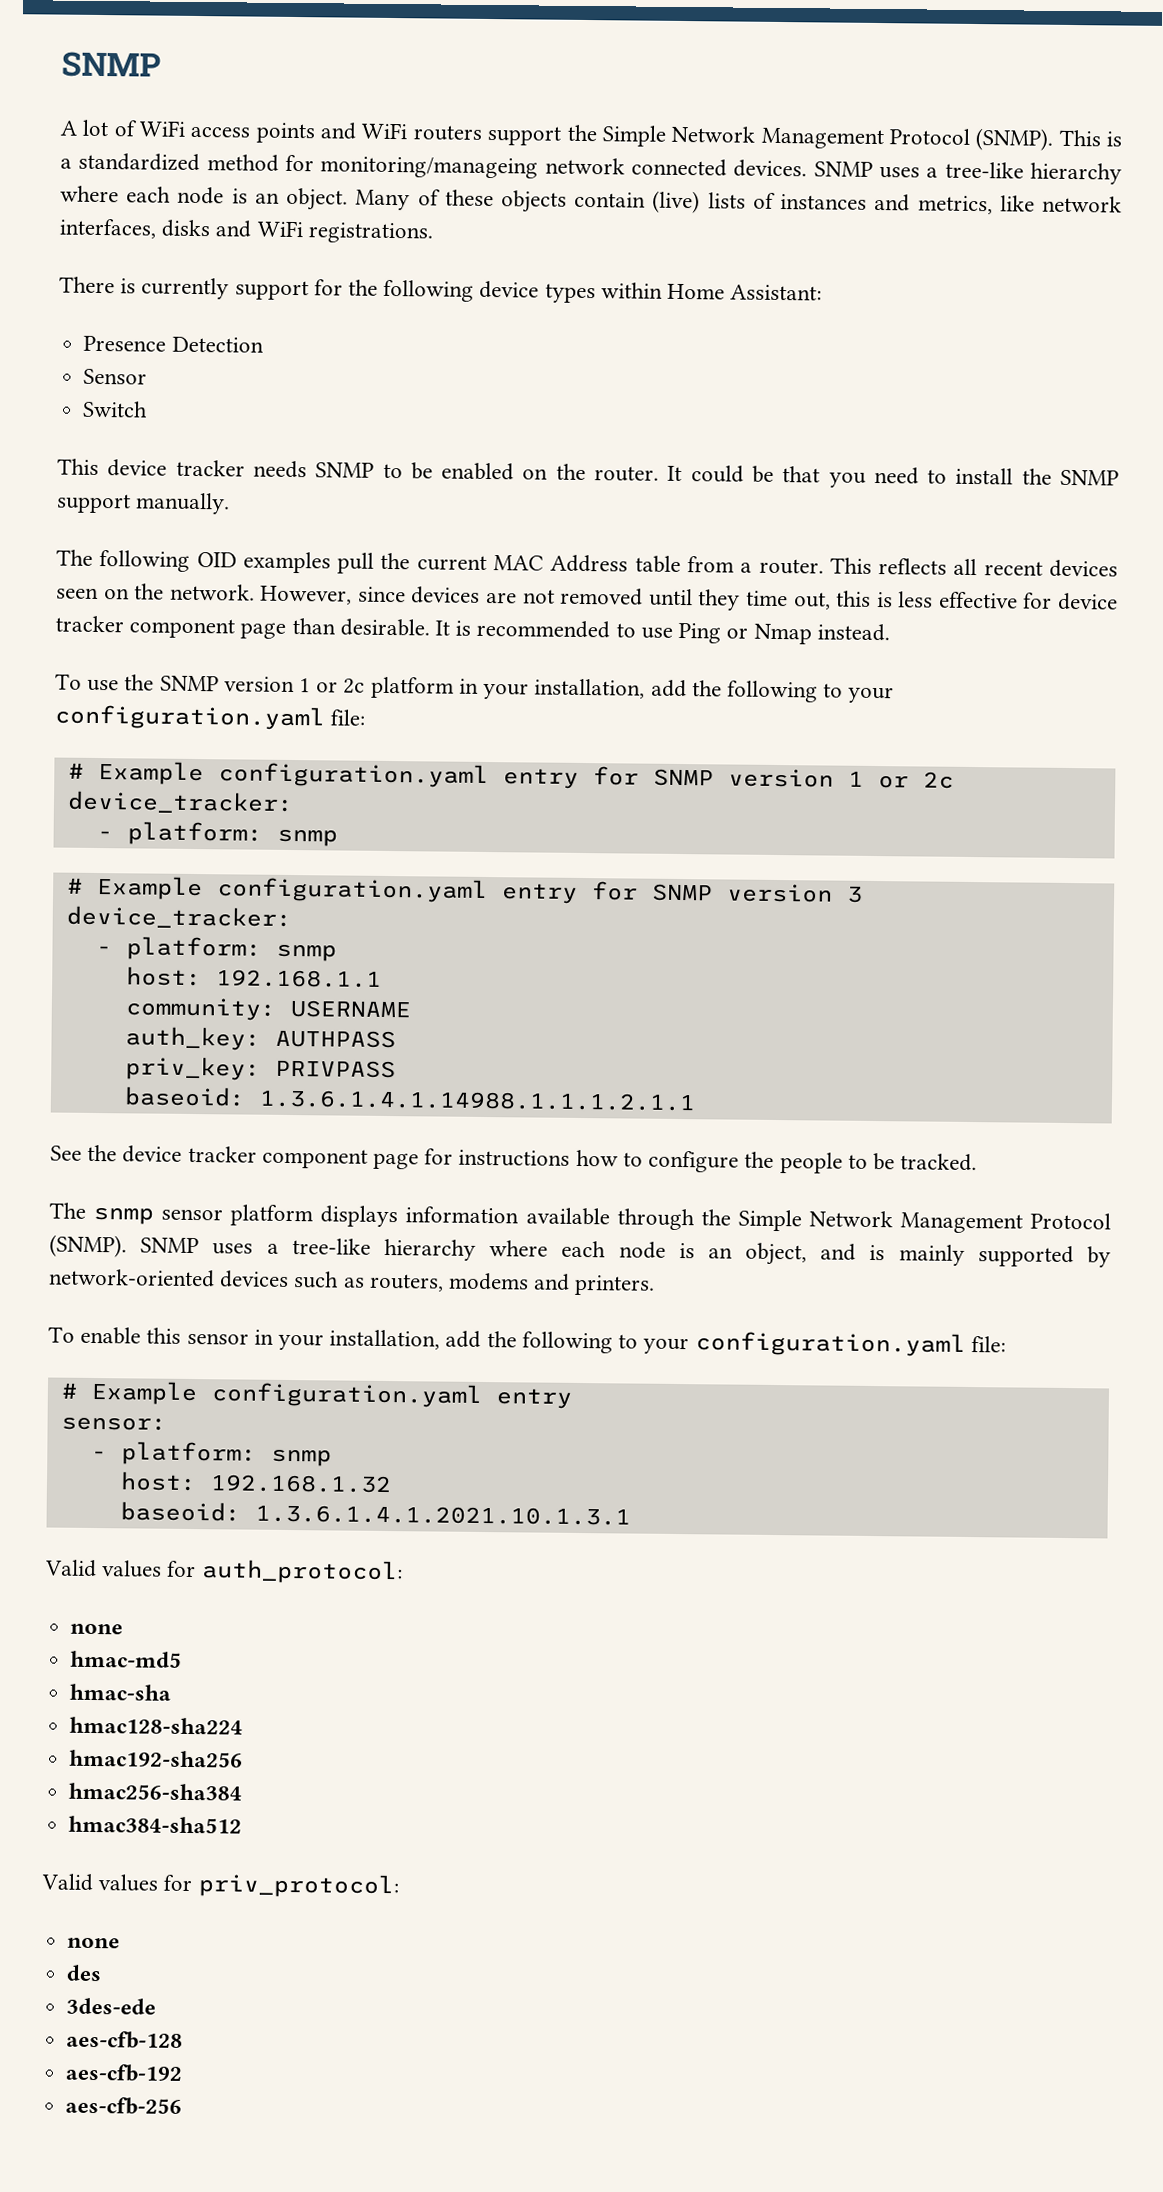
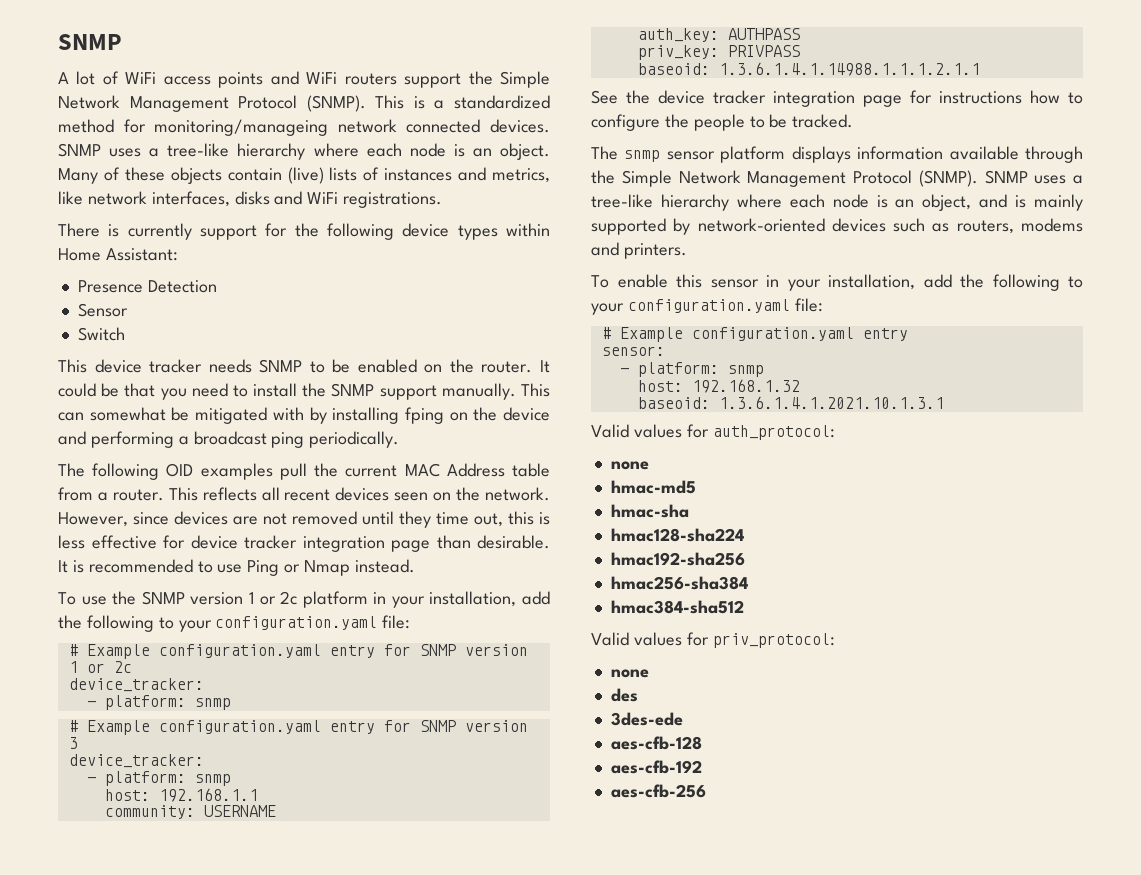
(231, 503) none -> [521,383,550,397] [58,407,550,424] [58,431,400,448] This can somewhat be mitigated with by installing fping on the device and performing a broadcast ping periodically.
[129,618,236,639] component -> [302,536,385,552] integration
[261,1148,368,1169] component -> [773,91,855,107] integration

